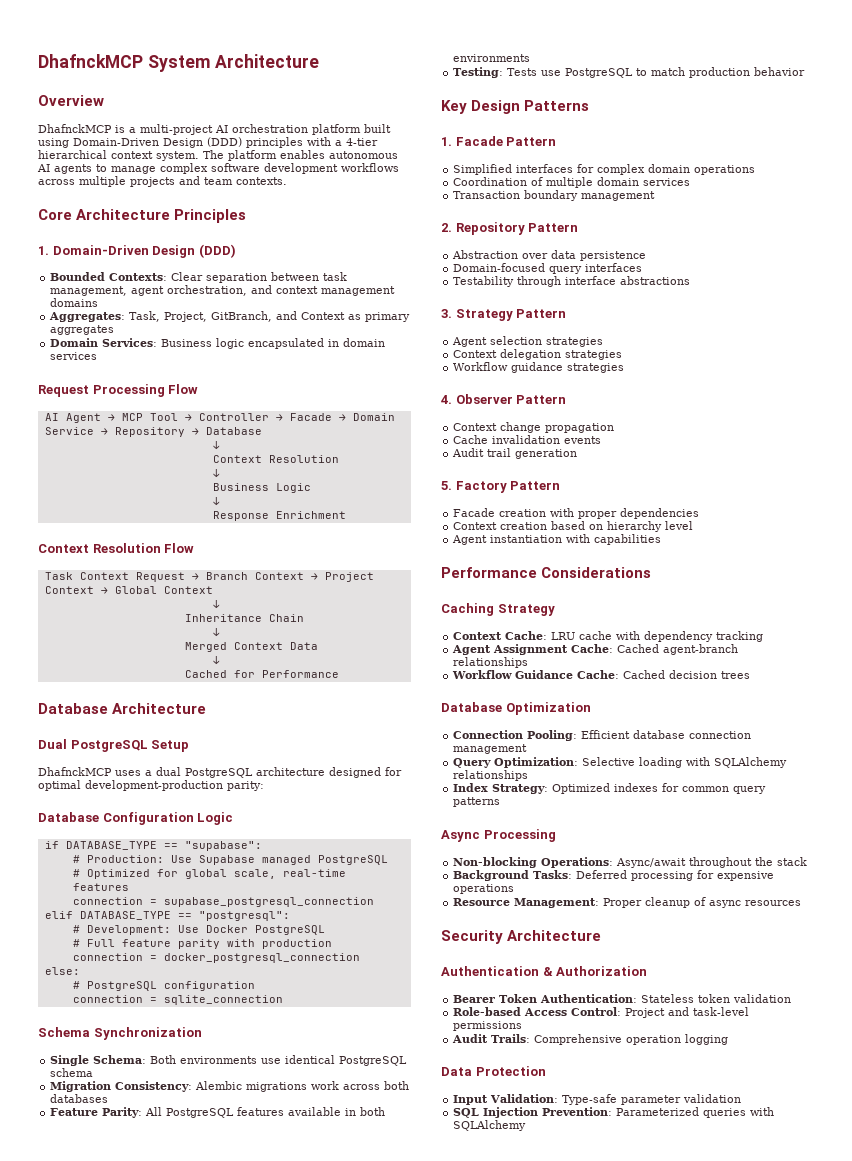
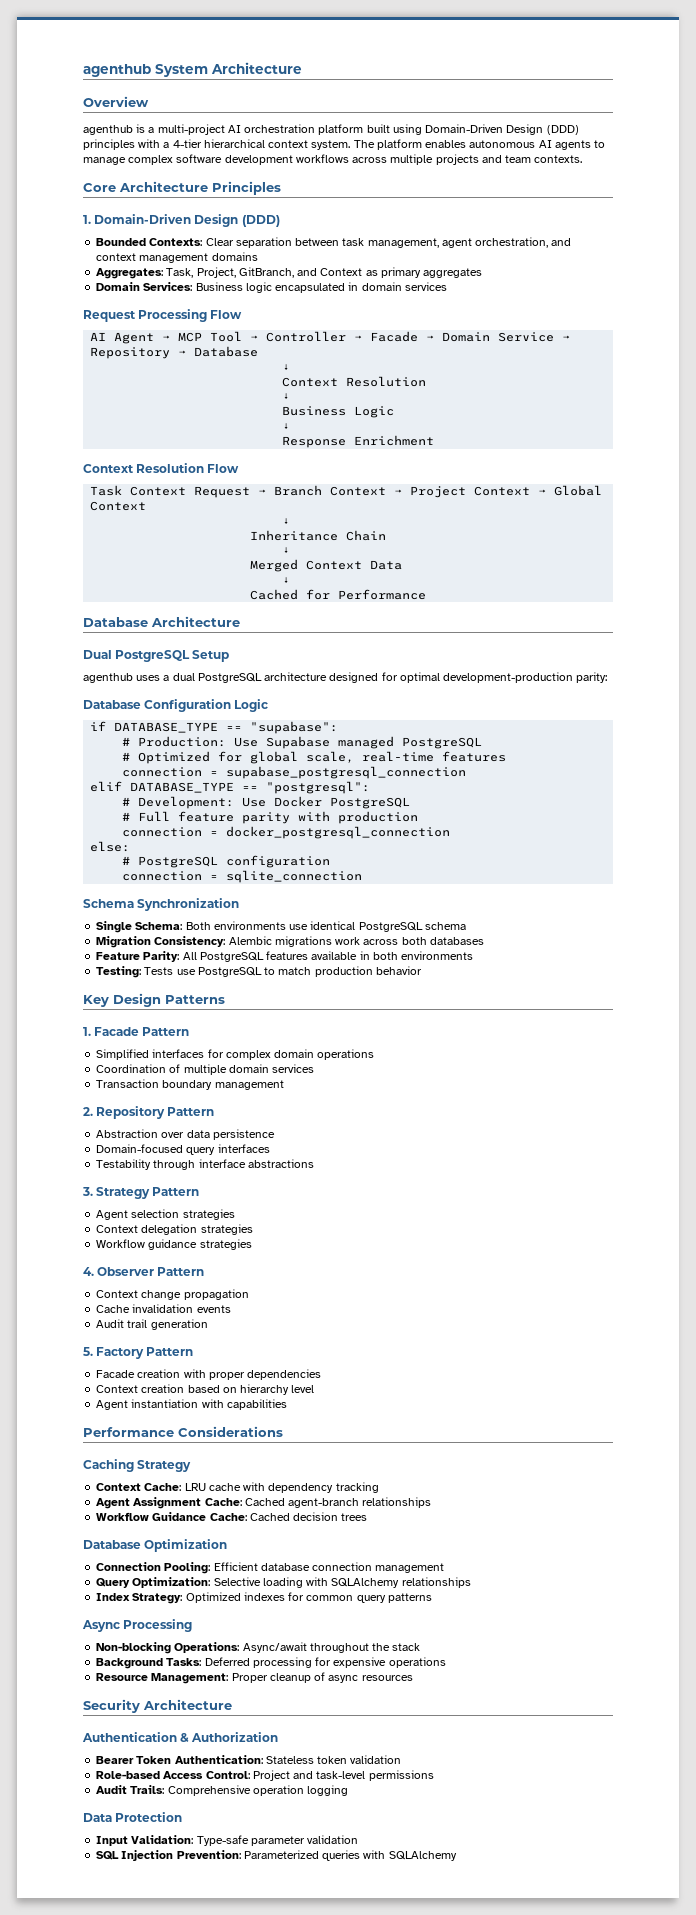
[38,54,143,68] DhafnckMCP -> [83,64,151,77] agenthub
[38,124,112,133] DhafnckMCP -> [83,125,133,135] agenthub
[38,767,112,776] DhafnckMCP -> [83,673,133,683] agenthub

